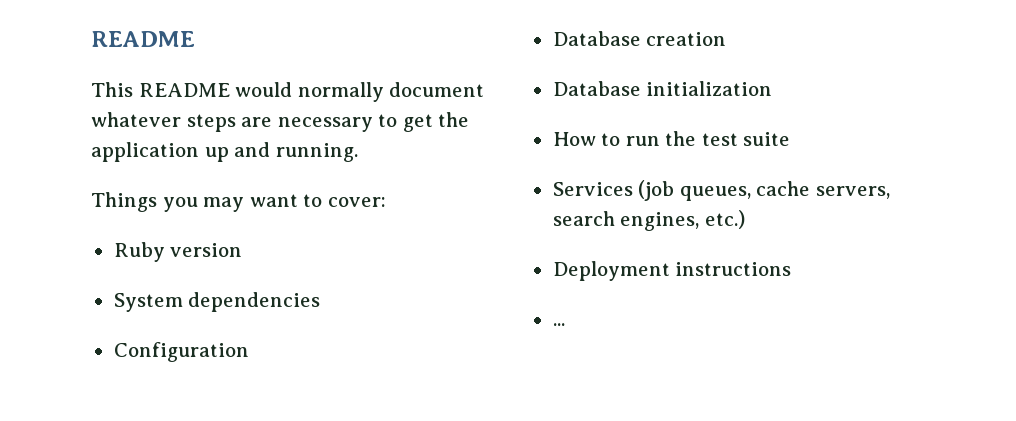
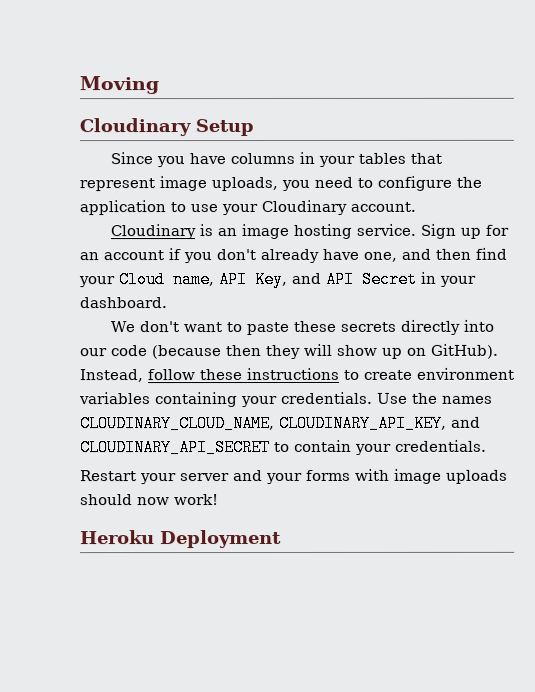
[91,31,195,47] [91,82,485,102] [91,112,470,132] [91,142,358,162] [91,192,386,212] [113,242,243,262] [113,292,321,312] [113,342,249,362] [552,31,727,46] [552,81,773,96] [552,131,791,146] [552,180,890,201] [552,210,745,231] [552,261,792,281] [552,323,565,326] README // This README would normally document whatever steps are necessary to get the application up and running. // Things you may want to cover: // Ruby version // System dependencies // Configuration // Database creation // Database initialization // How to run the test suite // Services (job queues, cache servers, search engines, etc.) // Deployment instructions // ... -> [79,76,159,95] [79,118,254,137] [109,151,442,168] [79,175,482,192] [79,199,416,216] [109,223,509,240] [79,247,507,264] [78,270,476,289] [79,297,167,309] [109,319,494,336] [80,343,499,360] [80,367,515,383] [79,391,493,408] [80,414,481,433] [80,438,487,457] [80,468,508,485] [80,494,219,506] [80,529,282,549] Moving // Cloudinary Setup // Since you have columns in your tables that represent image uploads, you need to configure the application to use your Cloudinary account. // Cloudinary is an image hosting service. Sign up for an account if you don't already have one, and then find your Cloud name, API Key, and API Secret in your dashboard. // We don't want to paste these secrets directly into our code (because then they will show up on GitHub). Instead, follow these instructions to create environment variables containing your credentials. Use the names CLOUDINARY_CLOUD_NAME, CLOUDINARY_API_KEY, and CLOUDINARY_API_SECRET to contain your credentials. // Restart your server and your forms with image uploads should now work! // Heroku Deployment

